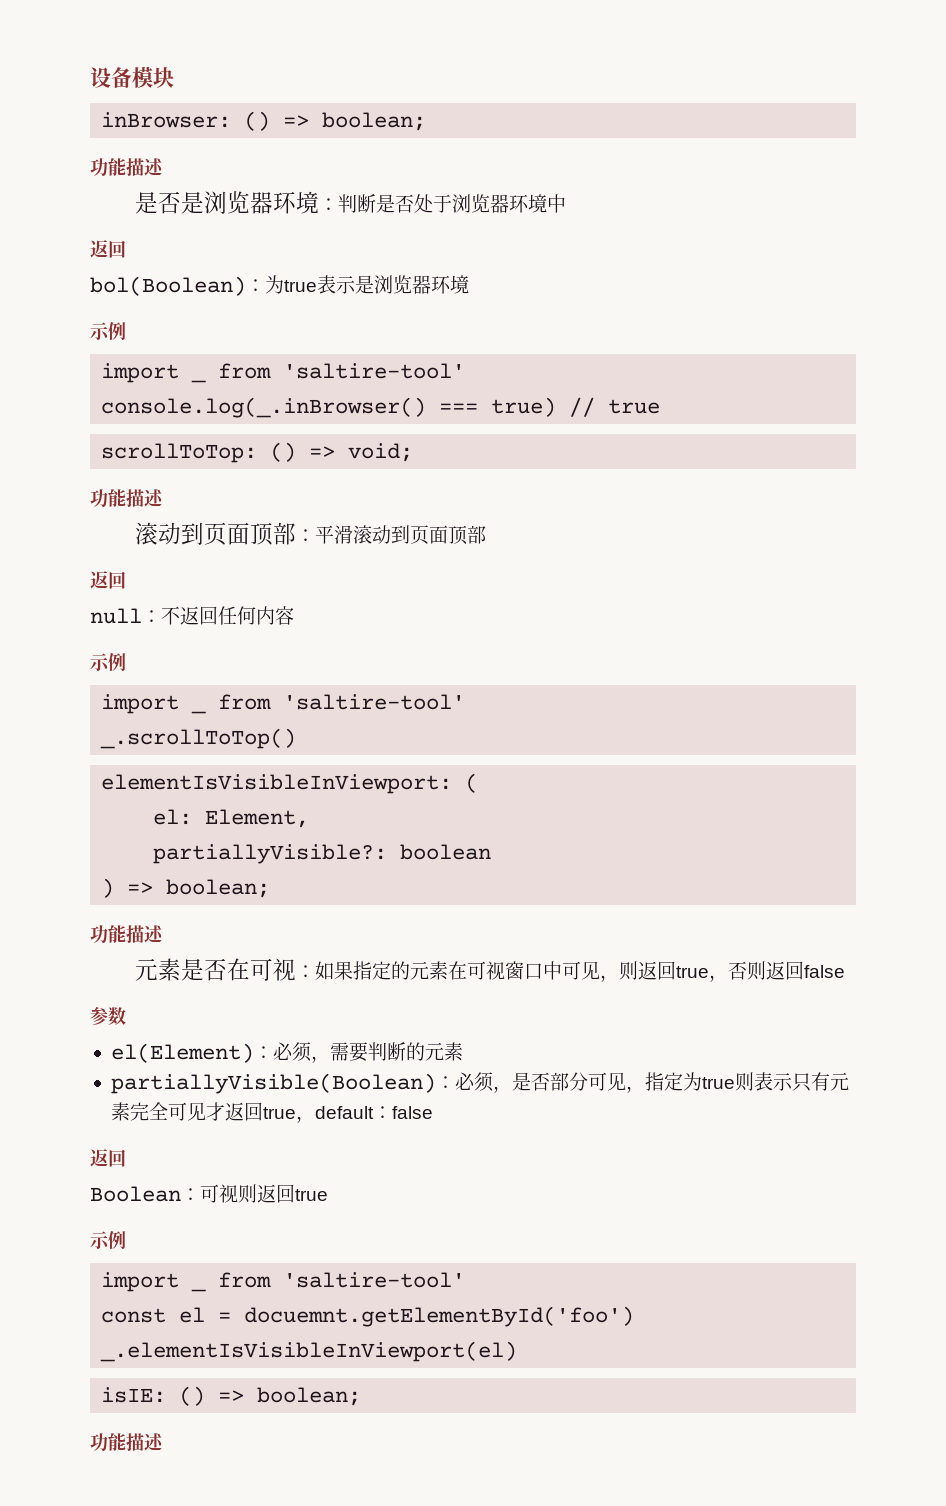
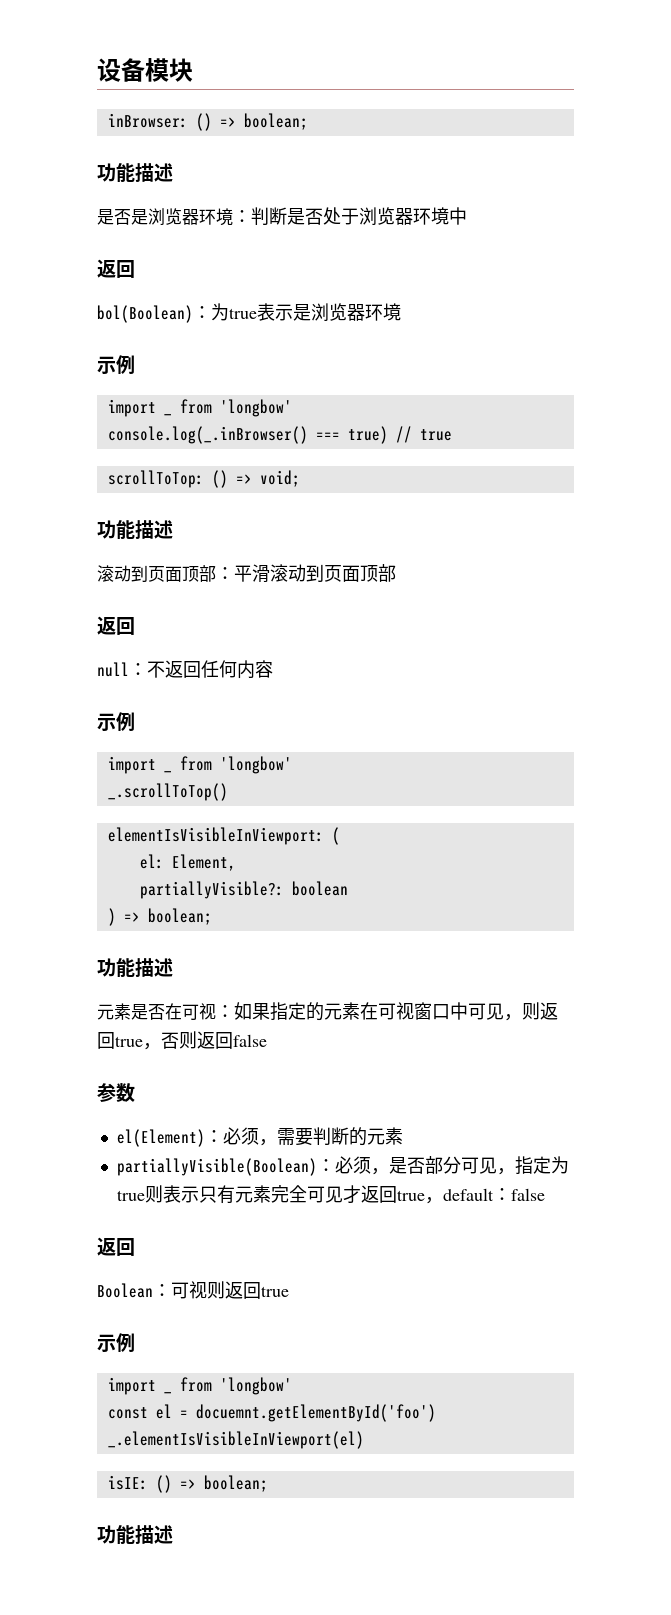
[283,363,466,379] 'saltire-tool' -> [219,399,292,417] 'longbow'
[283,694,466,710] 'saltire-tool' -> [219,756,292,774] 'longbow'
[283,1272,466,1288] 'saltire-tool' -> [219,1377,292,1395] 'longbow'

